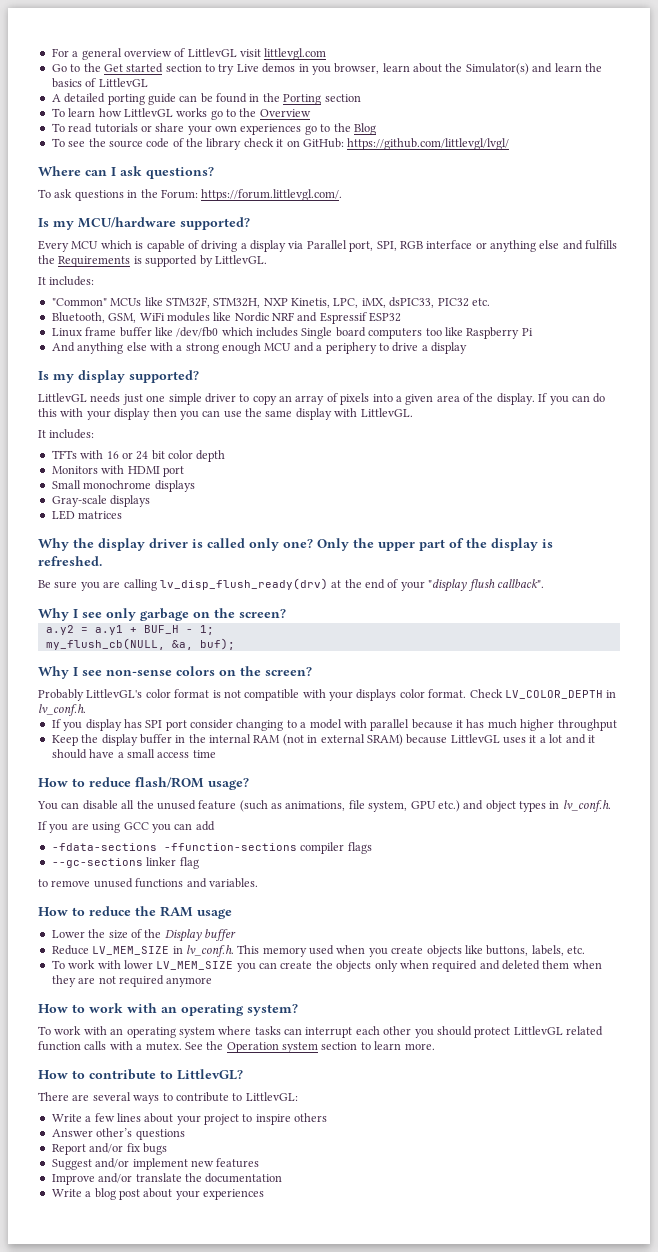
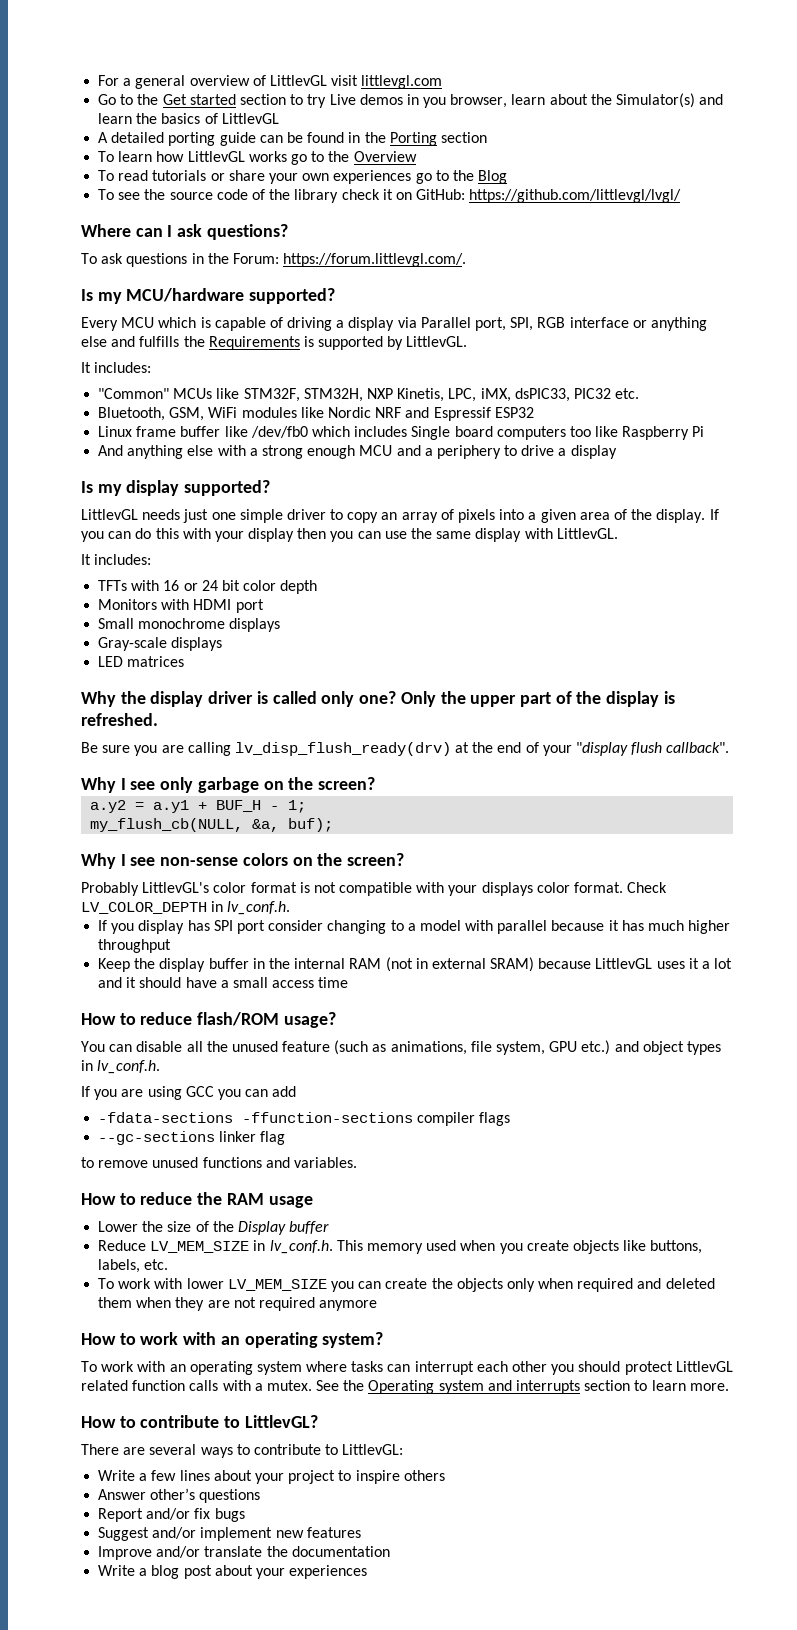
[226,1042,318,1053] Operation system -> [368,1380,581,1394] Operating system and interrupts

